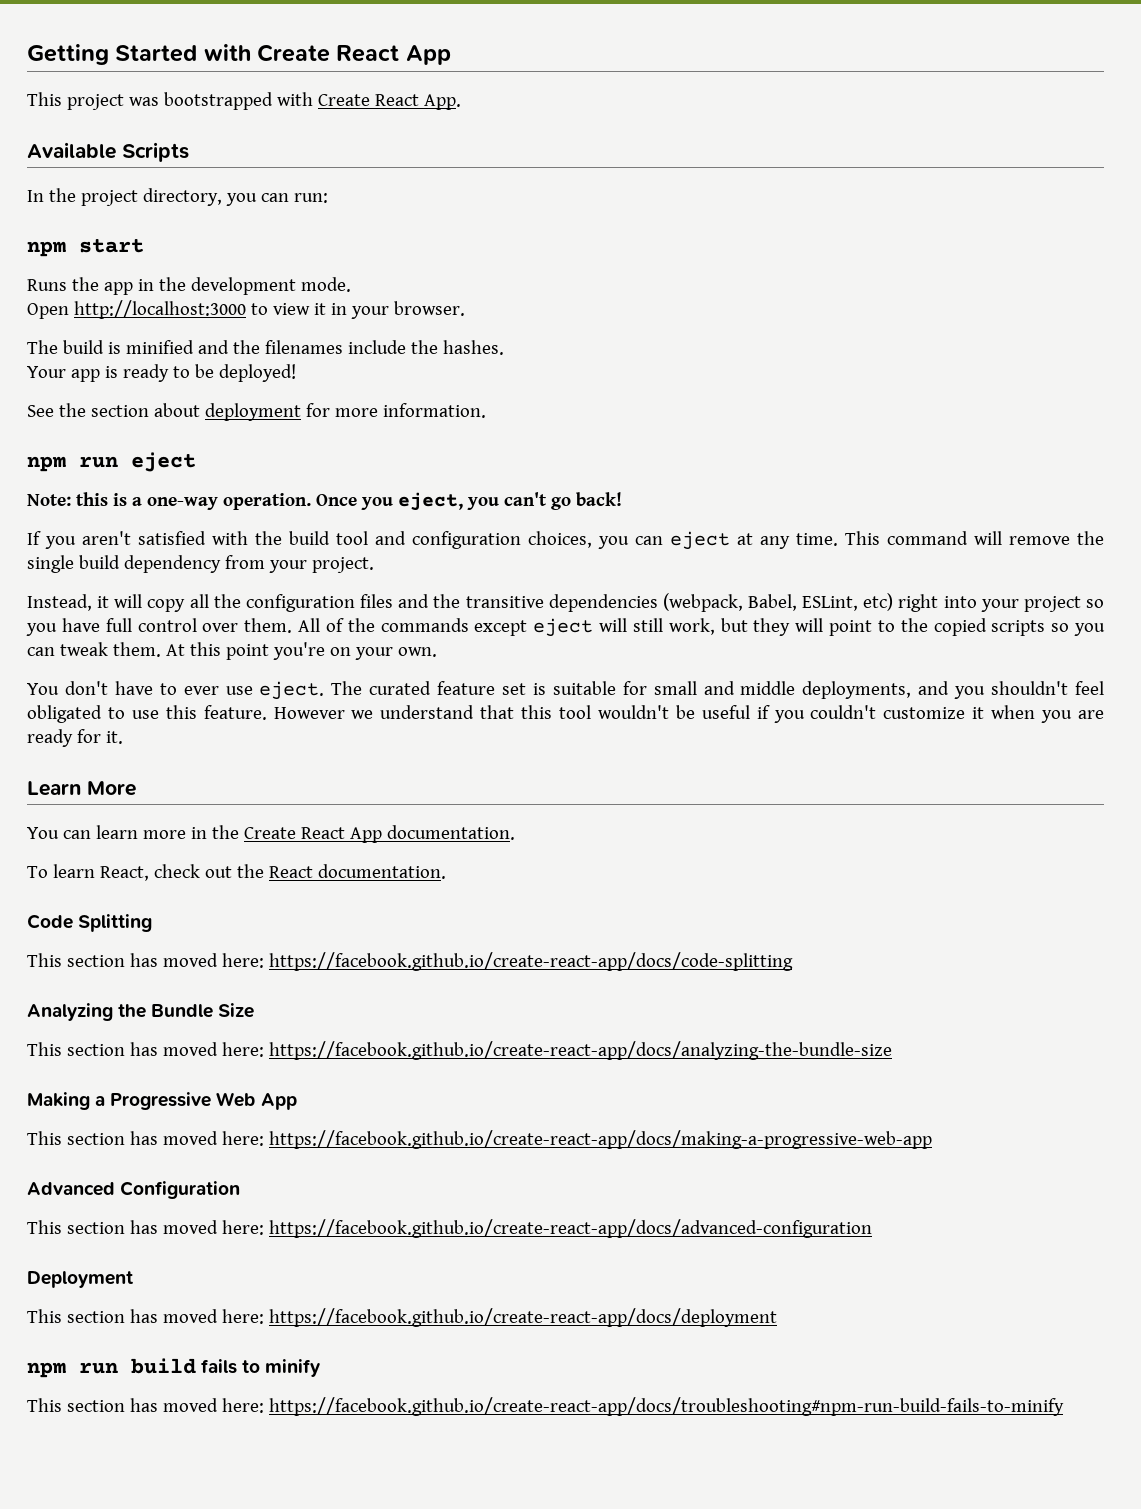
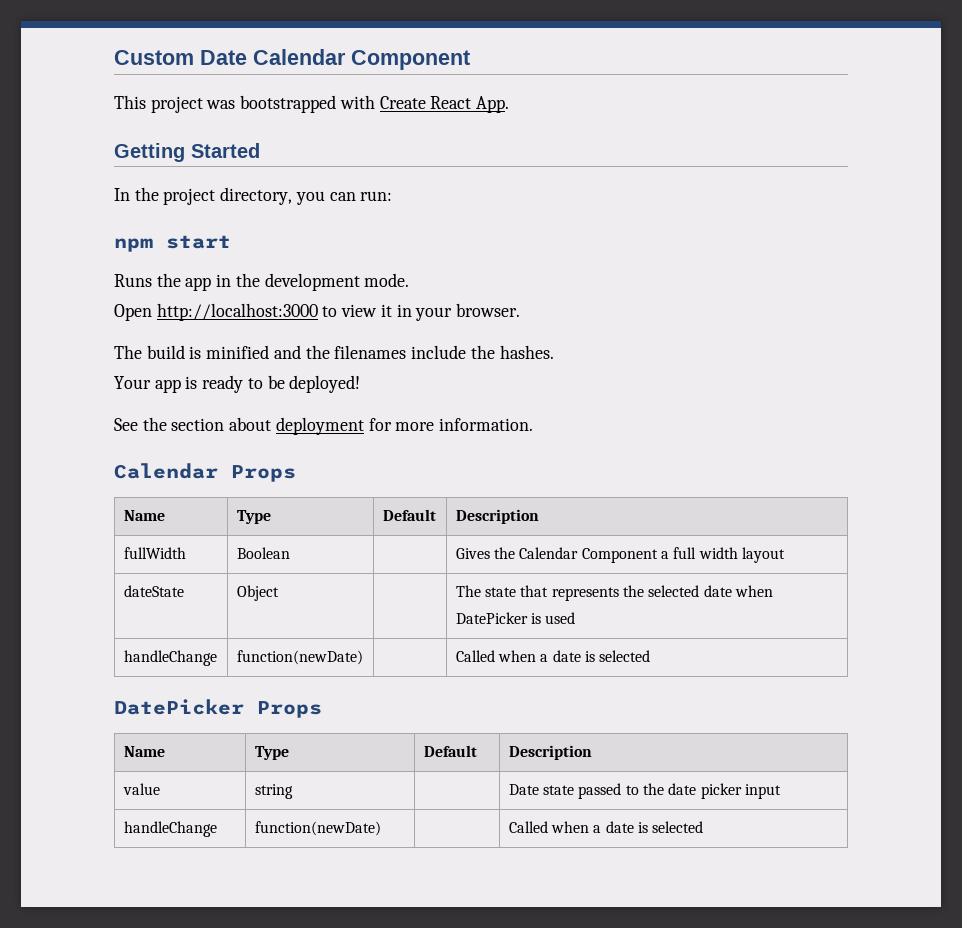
[27,44,451,65] Getting Started with Create React App -> [114,49,470,70] Custom Date Calendar Component
[27,142,189,162] Available Scripts -> [114,143,260,162] Getting Started
[27,452,196,472] [27,492,622,511] [27,531,1104,550] [27,555,374,573] [27,593,1104,612] [26,618,1106,637] [27,642,437,660] [27,681,1105,700] [27,705,1105,723] [27,729,123,747] [27,781,136,796] [27,825,515,843] [27,864,446,881] [27,914,153,932] [27,952,793,971] [27,1003,255,1021] [27,1041,892,1060] [27,1092,297,1110] [27,1130,932,1149] [27,1181,241,1199] [27,1219,872,1238] [27,1271,133,1288] [27,1308,777,1327] [27,1358,321,1378] [27,1397,1064,1416] npm run eject // Note: this is a one-way operation. Once you eject, you can't go back! // If you aren't satisfied with the build tool and configuration choices, you can eject at any time. This command will remove the single build dependency from your project. // Instead, it will copy all the configuration files and the transitive dependencies (webpack, Babel, ESLint, etc) right into your project so you have full control over them. All of the commands except eject will still work, but they will point to the copied scripts so you can tweak them. At this point you're on your own. // You don't have to ever use eject. The curated feature set is suitable for small and middle deployments, and you shouldn't feel obligated to use this feature. However we understand that this tool wouldn't be useful if you couldn't customize it when you are ready for it. // Learn More // You can learn more in the Create React App documentation. // To learn React, check out the React documentation. // Code Splitting // This section has moved here: https://facebook.github.io/create-react-app/docs/code-splitting // Analyzing the Bundle Size // This section has moved here: https://facebook.github.io/create-react-app/docs/analyzing-the-bundle-size // Making a Progressive Web App // This section has moved here: https://facebook.github.io/create-react-app/docs/making-a-progressive-web-app // Advanced Configuration // This section has moved here: https://facebook.github.io/create-react-app/docs/advanced-configuration // Deployment // This section has moved here: https://facebook.github.io/create-react-app/docs/deployment // npm run build fails to minify // This section has moved here: https://facebook.github.io/create-react-app/docs/troubleshooting#npm-run-build-fails-to-minify -> [114,463,296,482] [123,510,165,521] [236,510,271,524] [382,509,436,521] [455,509,539,524] [123,547,186,559] [236,547,290,559] [455,547,785,563] [123,585,184,597] [236,585,279,601] [455,585,773,601] [455,612,576,624] [123,650,217,666] [236,650,363,665] [455,650,651,662] [114,699,322,718] [123,746,165,757] [254,746,289,760] [423,745,477,757] [508,745,592,760] [122,783,160,795] [254,784,293,799] [508,783,781,799] [123,821,217,837] [254,821,381,836] [508,821,704,833] Calendar Props // Name | Type | Default | Description // fullWidth | Boolean | | Gives the Calendar Component a full width layout // dateState | Object | | The state that represents the selected date when DatePicker is used // handleChange | function(newDate) | | Called when a date is selected // DatePicker Props // Name | Type | Default | Description // value | string | | Date state passed to the date picker input // handleChange | function(newDate) | | Called when a date is selected

